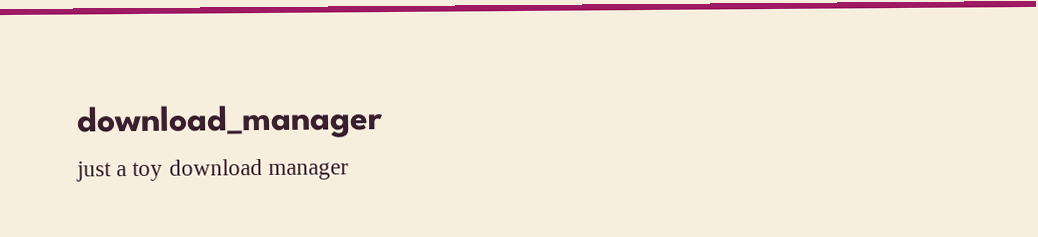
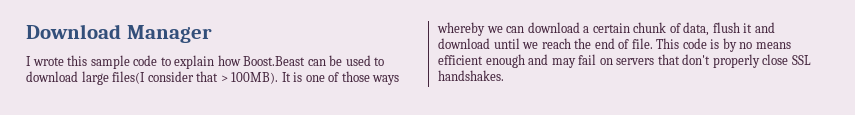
[76,104,384,140] [76,159,349,182] download_manager // just a toy download manager -> [26,24,212,43] [26,55,385,69] [26,71,400,85] [437,22,775,36] [438,38,791,52] [438,54,811,68] [438,70,504,81] Download Manager // I wrote this sample code to explain how Boost.Beast can be used to download large files(I consider that > 100MB). It is one of those ways whereby we can download a certain chunk of data, flush it and download until we reach the end of file. This code is by no means efficient enough and may fail on servers that don't properly close SSL handshakes.

